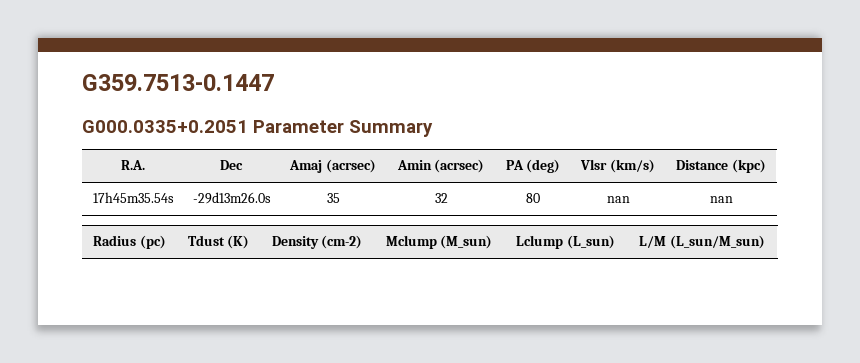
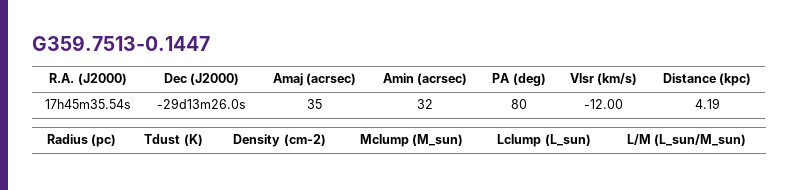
[82,120,433,137] // G000.0335+0.2051 Parameter Summary -> (210, 43) none
(145, 165) none -> [77,73,127,85] (J2000)
(243, 165) none -> [190,73,240,85] (J2000)
[606,196,630,203] [709,196,733,203] nan | nan -> [584,99,623,109] [694,98,720,109] -12.00 | 4.19

